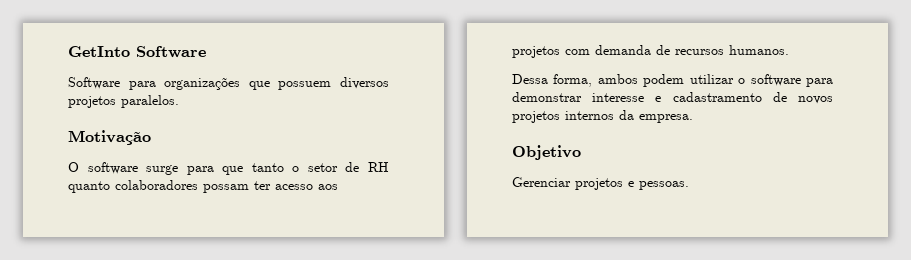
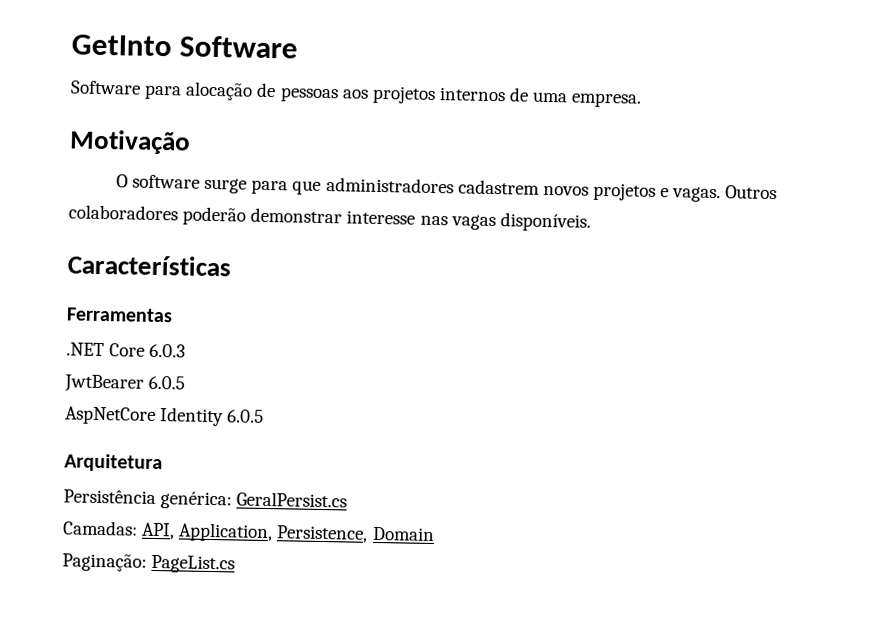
[164,77,389,90] [68,95,179,108] organizações que possuem diversos projetos paralelos. -> [185,81,643,108] alocação de pessoas aos projetos internos de uma empresa.
[251,162,389,172] [68,180,338,193] [512,45,789,58] [512,74,833,87] [512,92,833,104] [512,110,693,123] [512,145,581,160] [512,177,689,190] tanto o setor de RH quanto colaboradores possam ter acesso aos projetos com demanda de recursos humanos. // Dessa forma, ambos podem utilizar o software para demonstrar interesse e cadastramento de novos projetos internos da empresa. // Objetivo // Gerenciar projetos e pessoas. -> [325,177,778,203] [68,204,591,232] [67,254,232,277] [66,307,173,323] [66,342,187,358] [64,374,186,393] [65,406,265,427] [64,453,163,473] [63,489,348,510] [63,520,435,543] [62,553,236,574] administradores cadastrem novos projetos e vagas. Outros colaboradores poderão demonstrar interesse nas vagas disponíveis. // Características // Ferramentas // .NET Core 6.0.3 // JwtBearer 6.0.5 // AspNetCore Identity 6.0.5 // Arquitetura // Persistência genérica: GeralPersist.cs // Camadas: API, Application, Persistence, Domain // Paginação: PageList.cs

